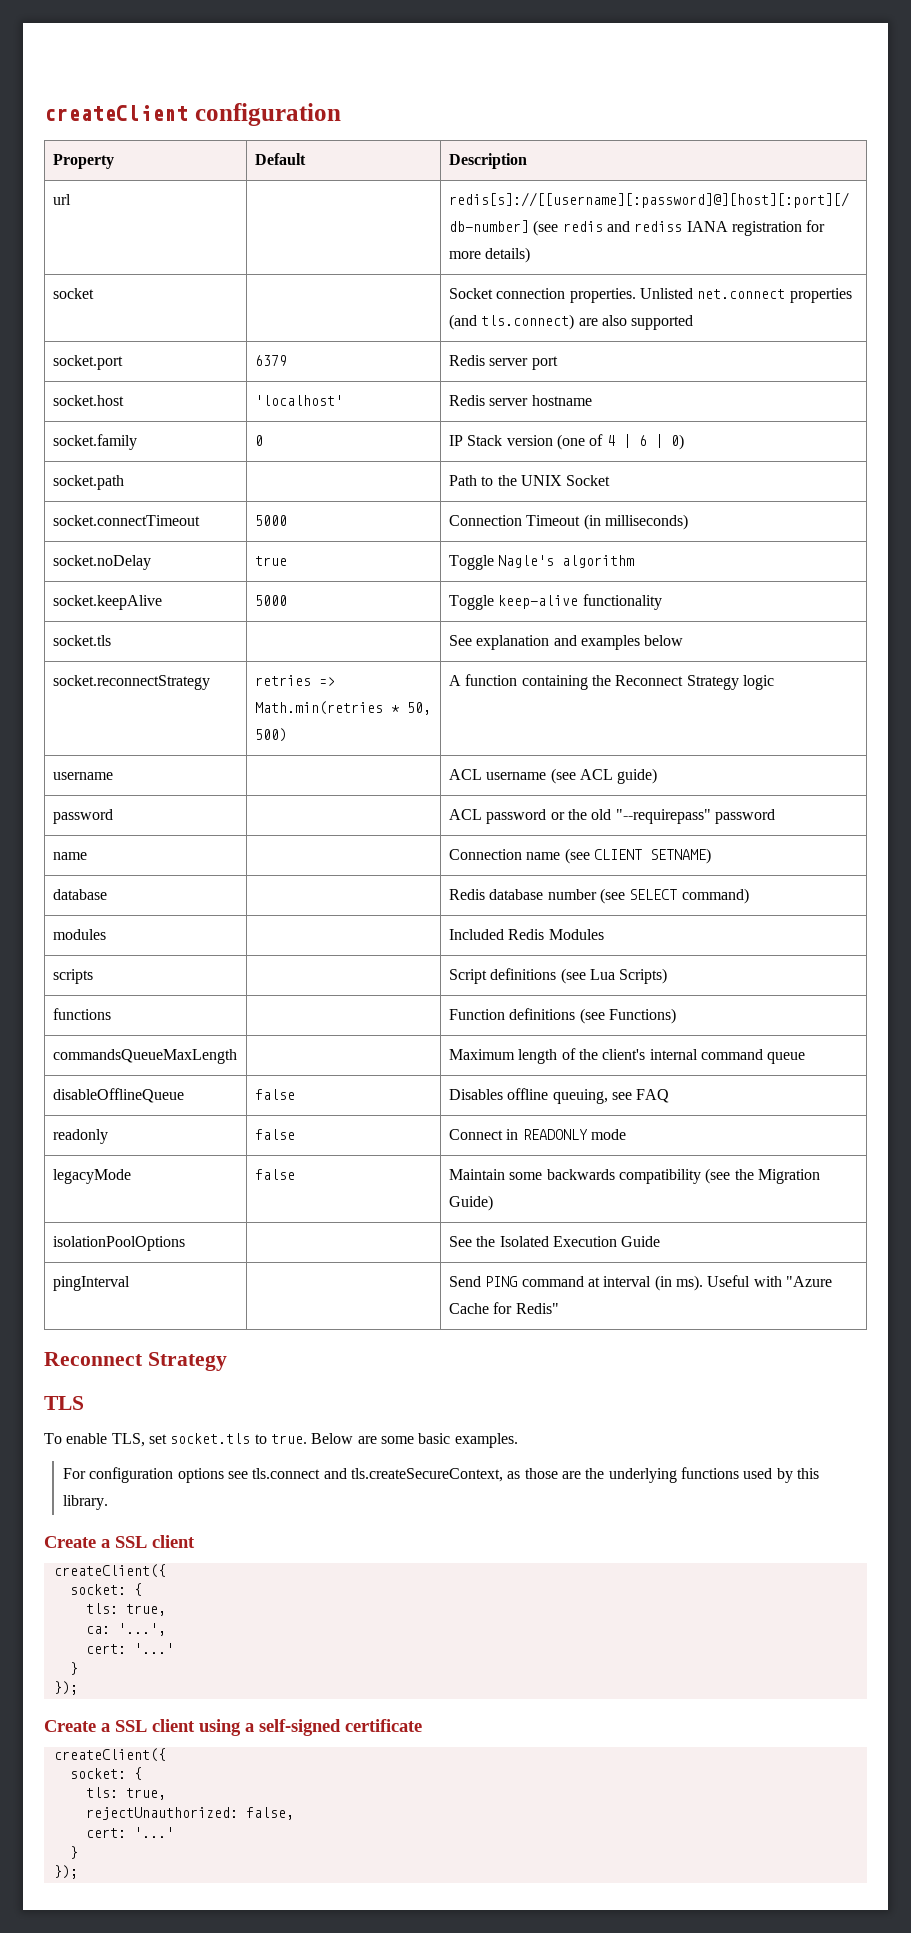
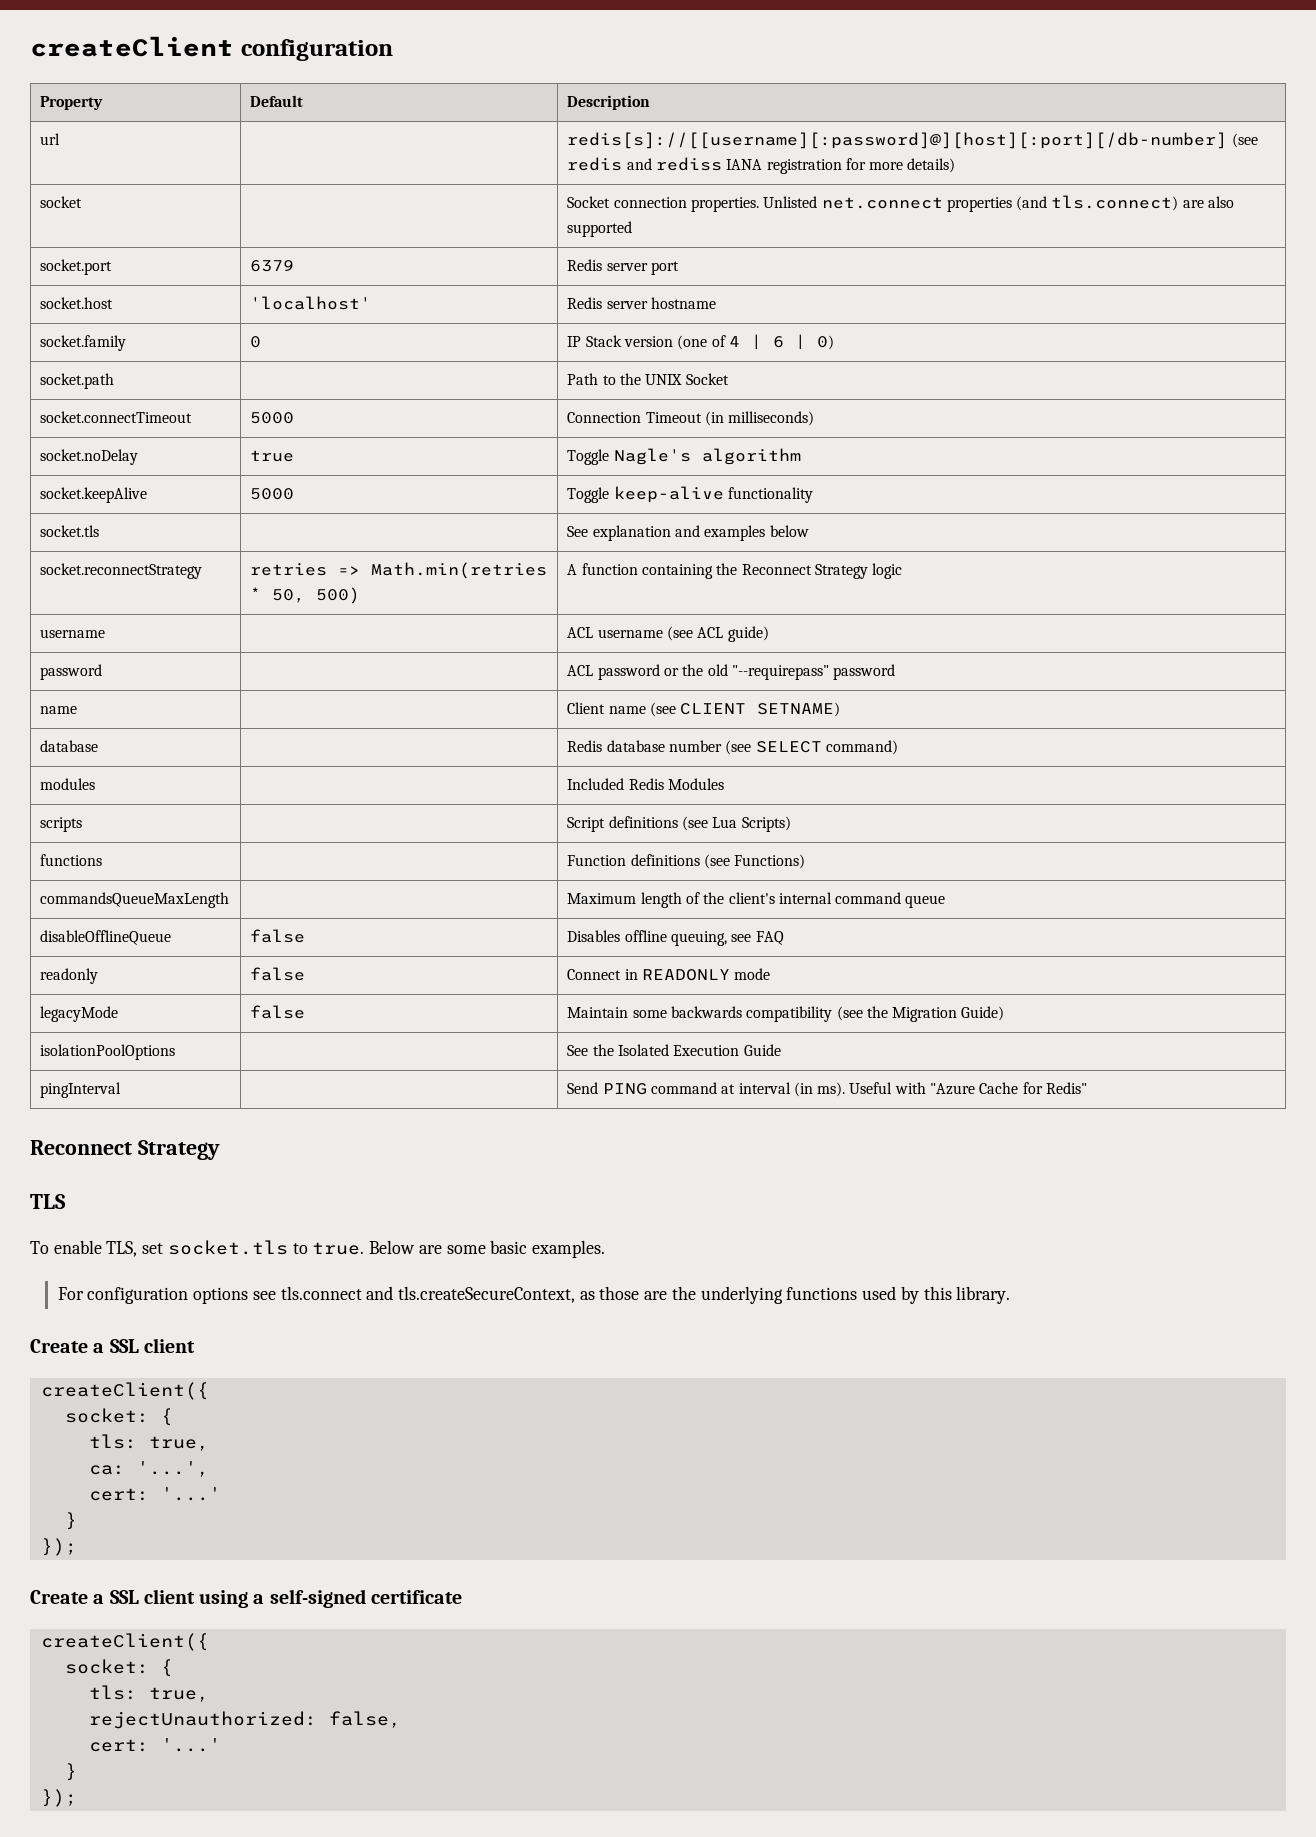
[448,849,522,860] Connection -> [567,702,606,714] Client

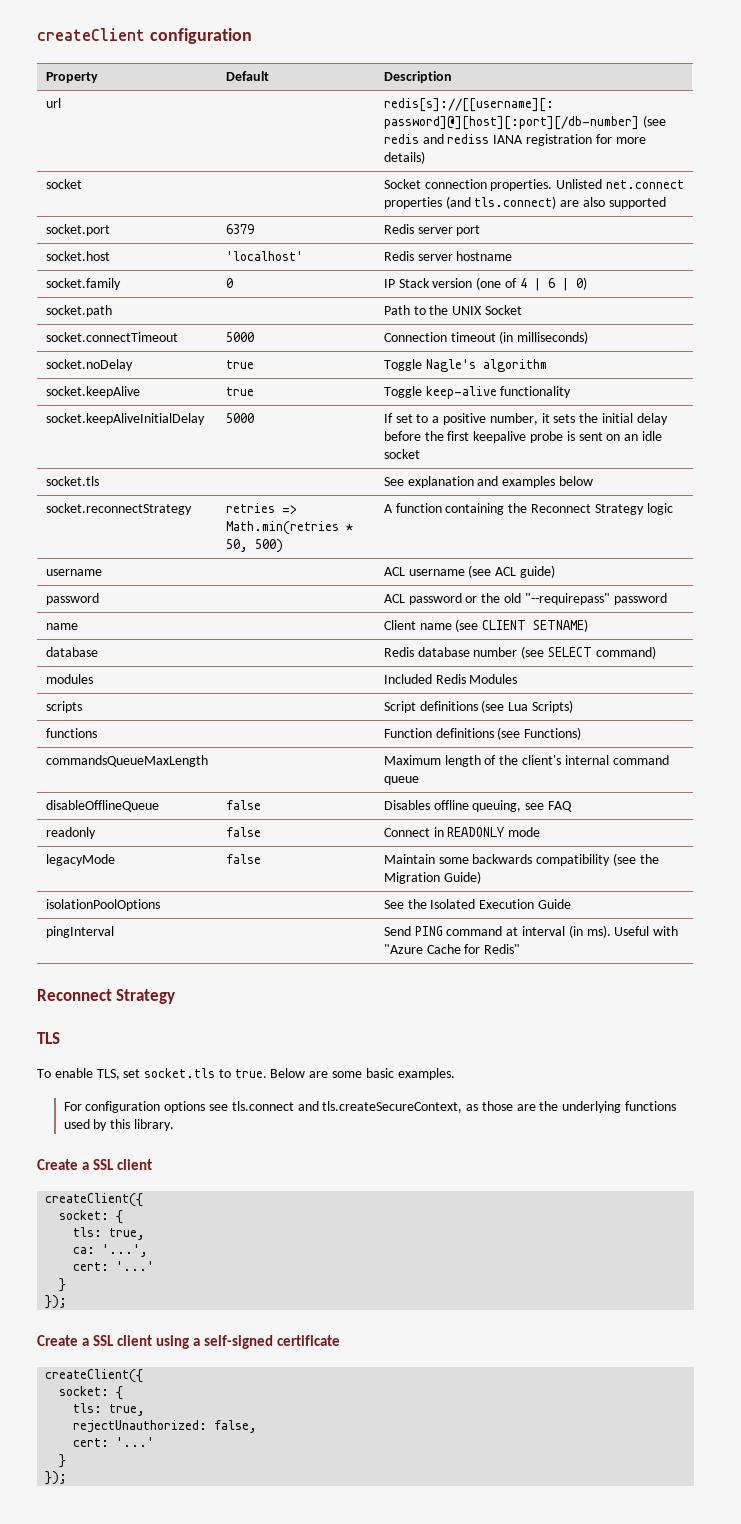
[645,412,702,423] Timeout -> [450,332,496,342] timeout
[250,488,295,500] 5000 -> [225,387,254,396] true
(813, 495) none -> [45,413,205,425] [225,413,254,423] [383,413,668,425] [383,431,662,443] [383,449,420,459] // socket.keepAliveInitialDelay | 5000 | If set to a positive number, it sets the initial delay before the first keepalive probe is sent on an idle socket

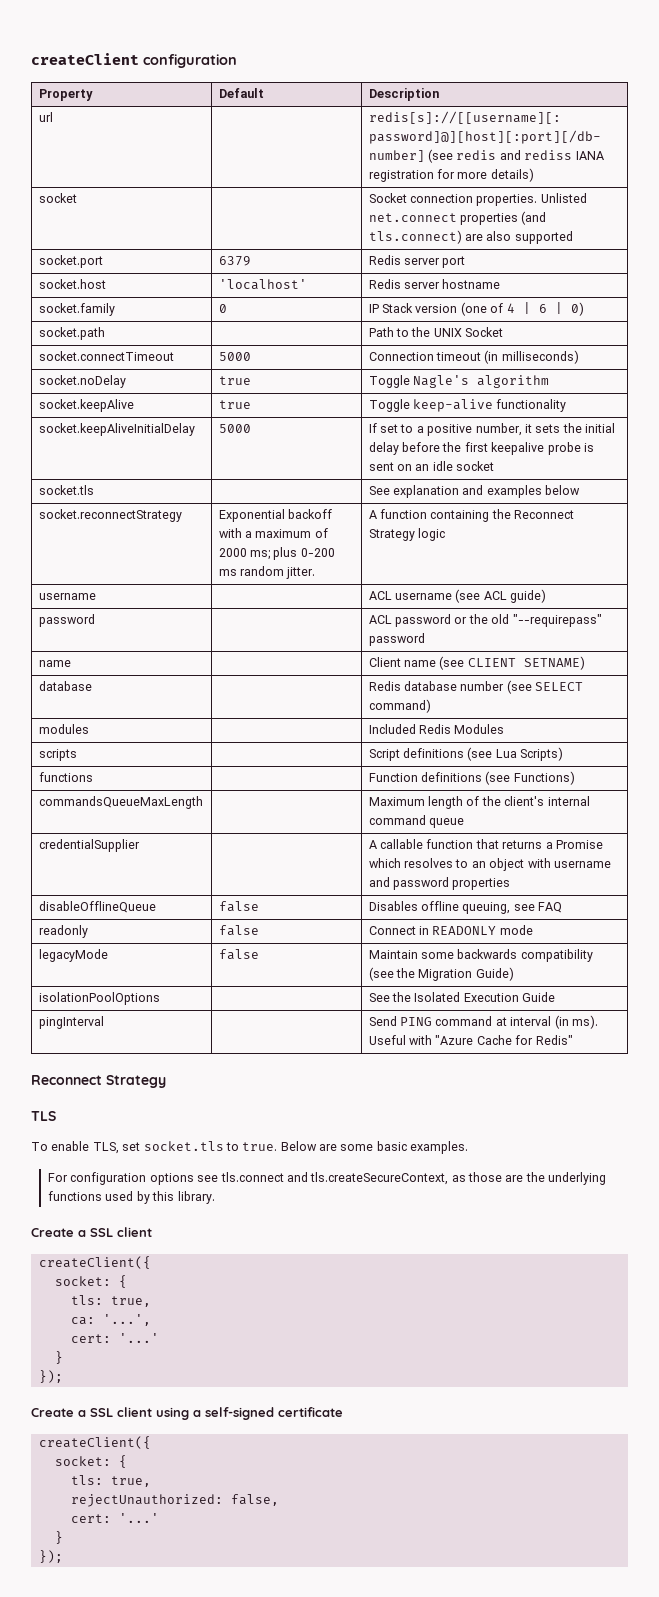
[225,503,297,514] [225,521,353,535] [225,539,283,553] retries => Math.min(retries * 50, 500) -> [218,509,333,522] [218,528,328,538] [218,547,335,560] [218,566,316,579] Exponential backoff with a maximum of 2000 ms; plus 0-200 ms random jitter.
(419, 780) none -> [38,839,140,852] [368,839,603,849] [368,858,611,871] [368,877,511,890] // credentialSupplier | | A callable function that returns a Promise which resolves to an object with username and password properties

